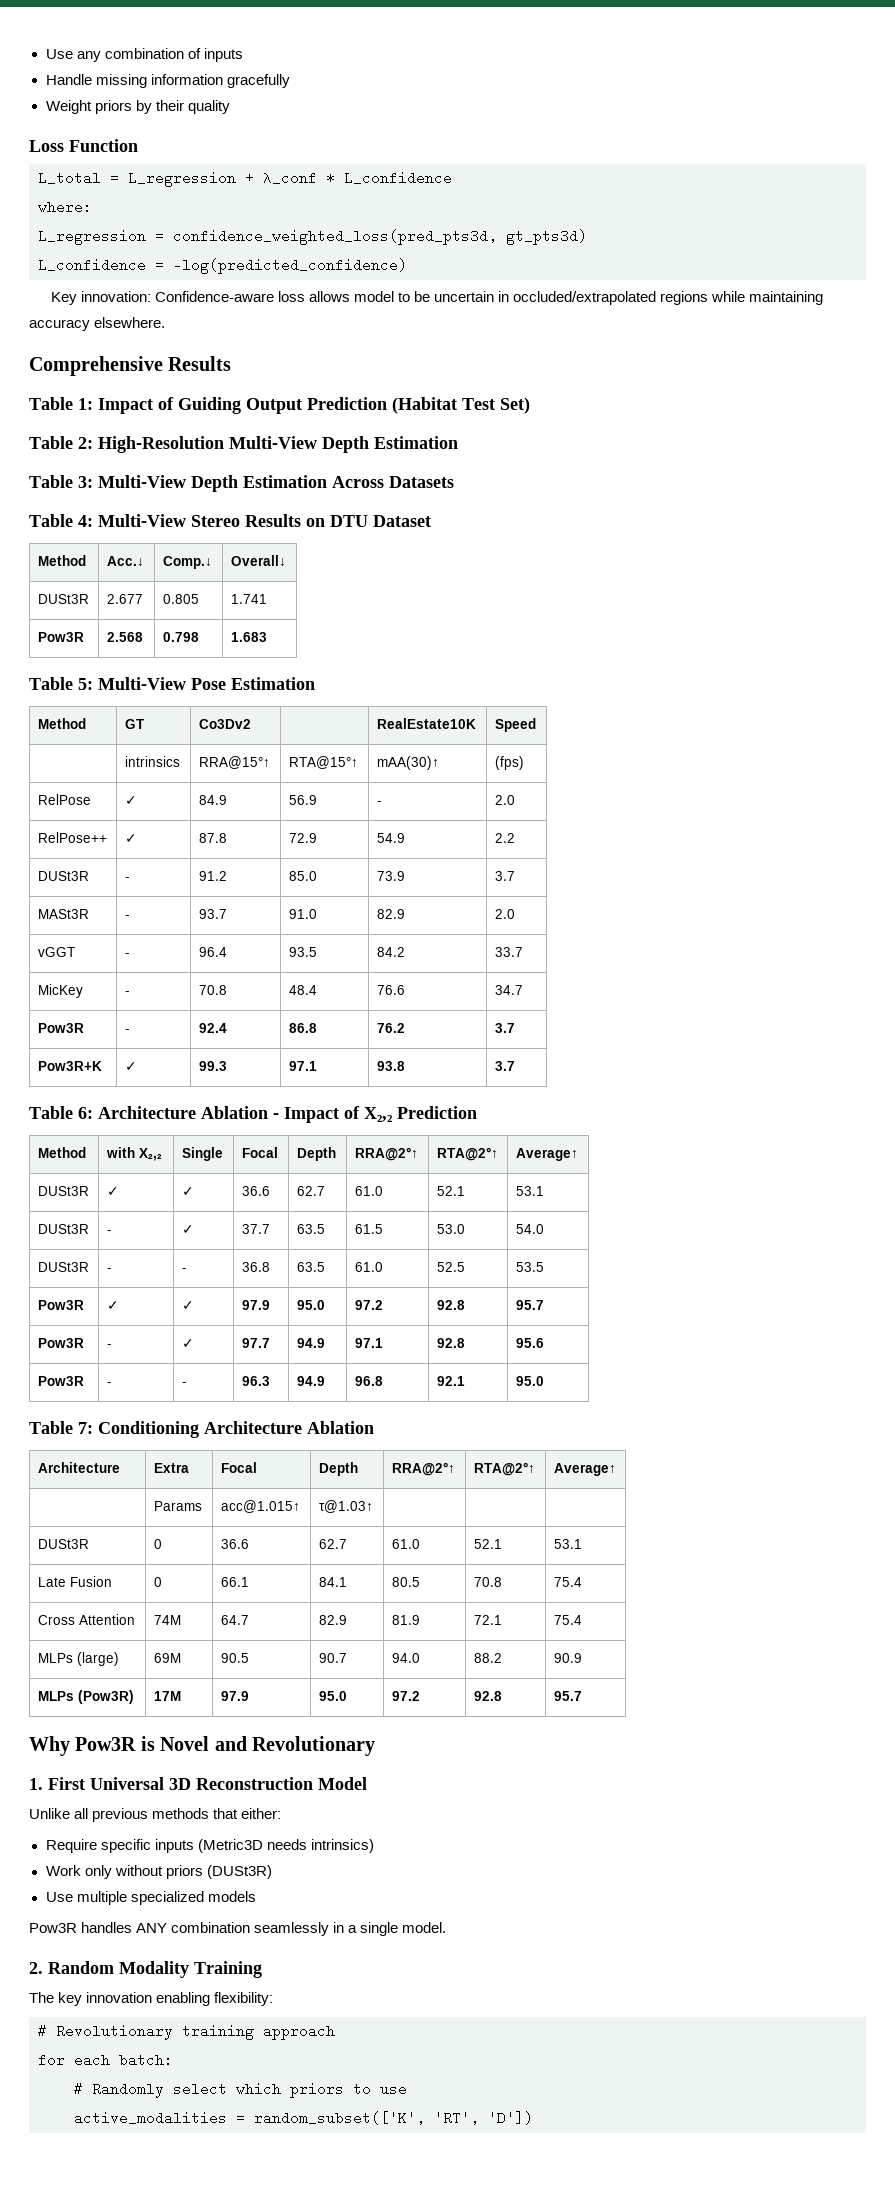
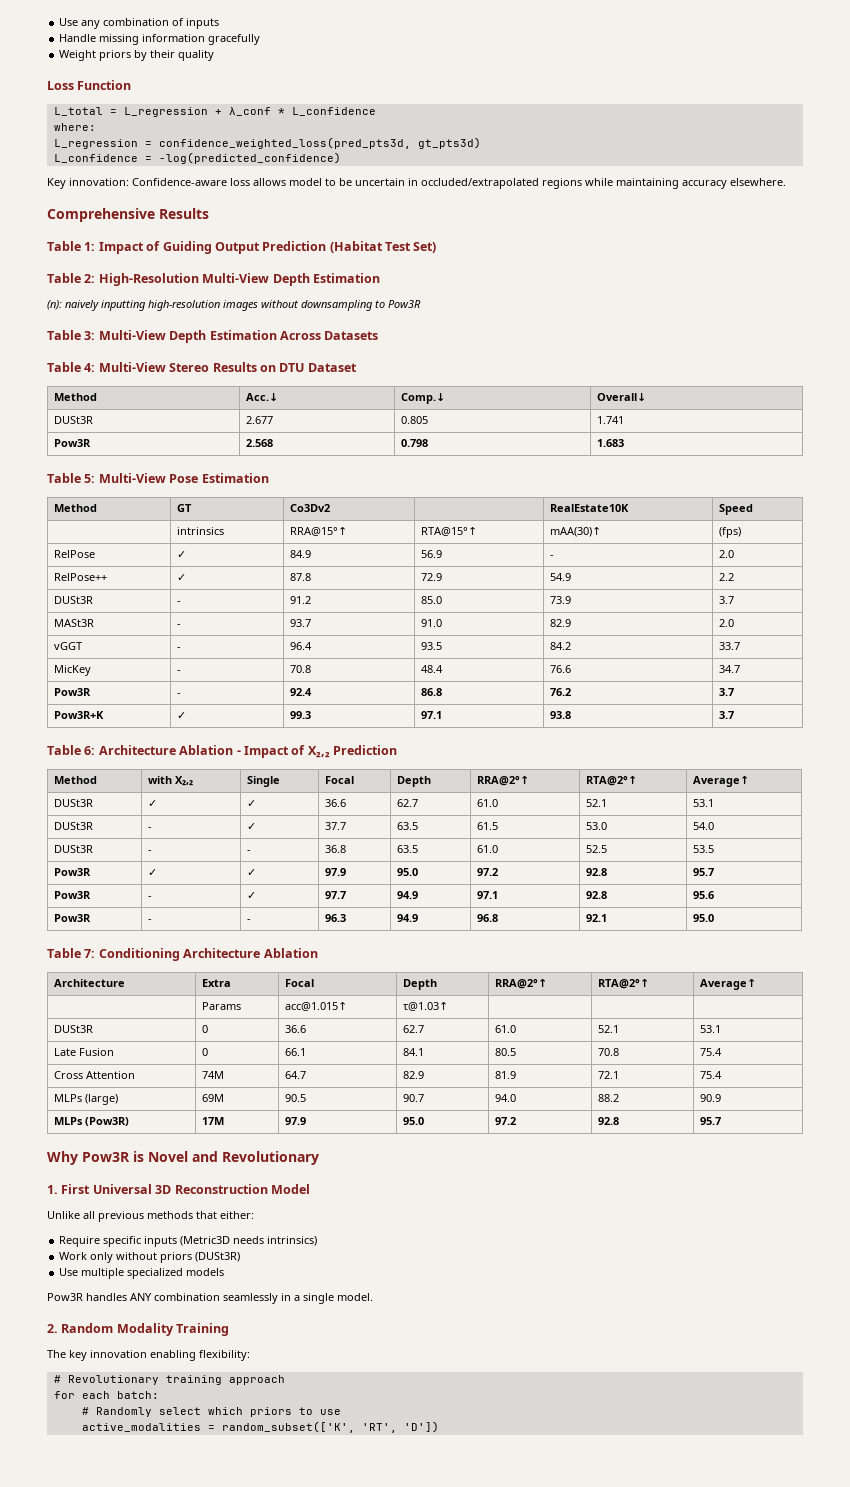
(458, 442) none -> [47,300,421,311] // (n): naively inputting high-resolution images without downsampling to Pow3R

